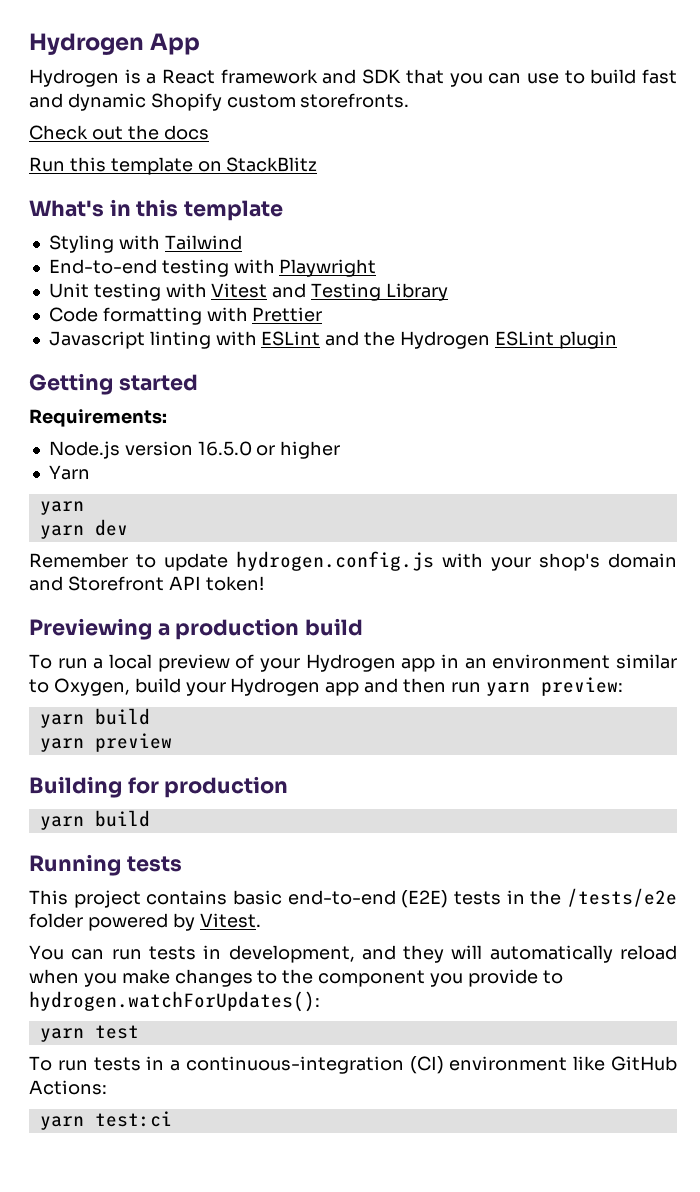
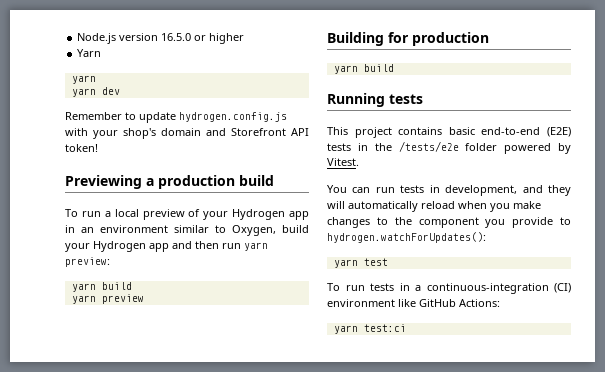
[29,33,201,55] [29,69,678,87] [29,93,410,111] [29,125,209,140] [29,157,318,175] [29,199,284,221] [48,235,242,253] [48,259,377,277] [48,283,448,301] [48,307,323,325] [48,331,617,349] [29,373,198,395] [29,409,167,427] Hydrogen App // Hydrogen is a React framework and SDK that you can use to build fast and dynamic Shopify custom storefronts. // Check out the docs // Run this template on StackBlitz // What's in this template // Styling with Tailwind // End-to-end testing with Playwright // Unit testing with Vitest and Testing Library // Code formatting with Prettier // Javascript linting with ESLint and the Hydrogen ESLint plugin // Getting started // Requirements: // -> (77, 38) none

